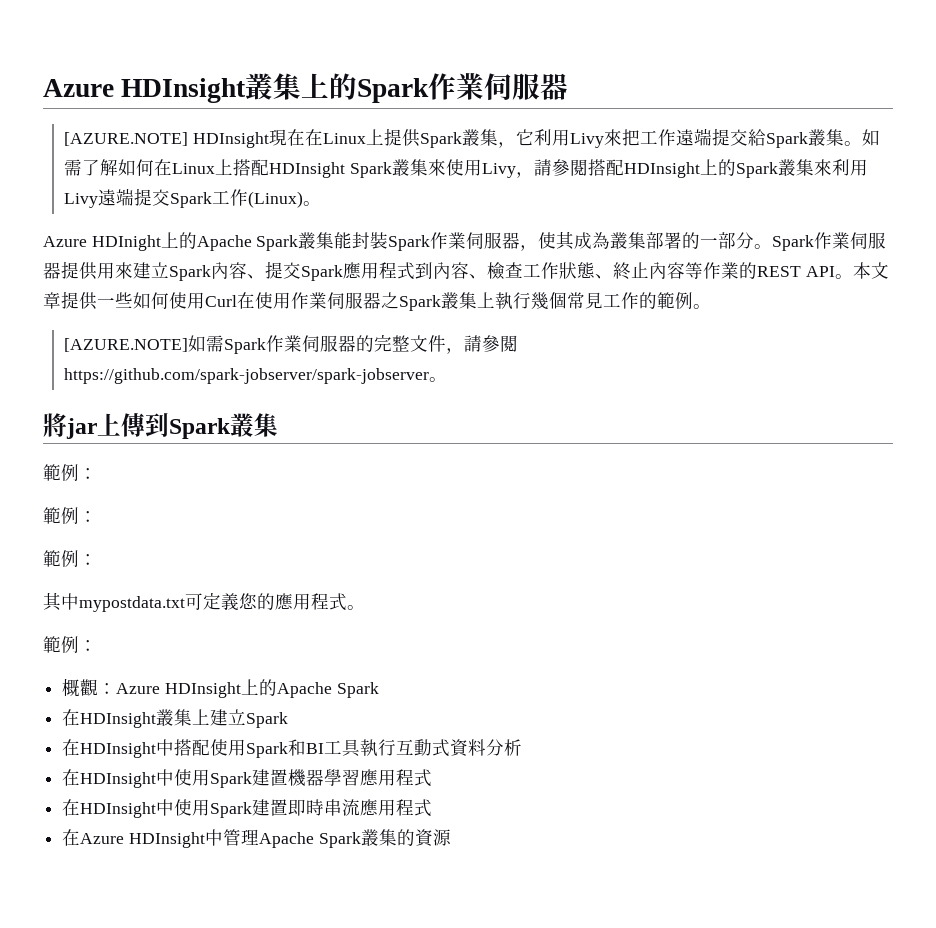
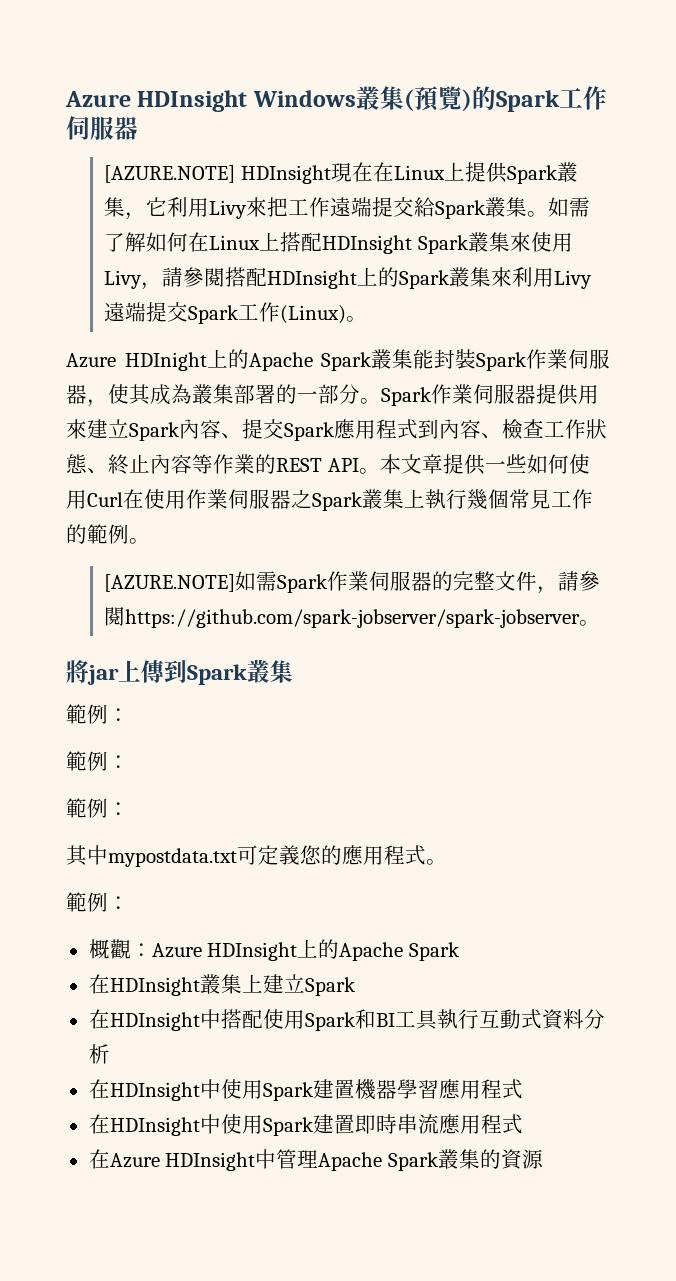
[43,73,485,103] Azure HDInsight叢集上的Spark作業 -> [65,86,607,112] Azure HDInsight Windows叢集(預覽)的Spark工作

